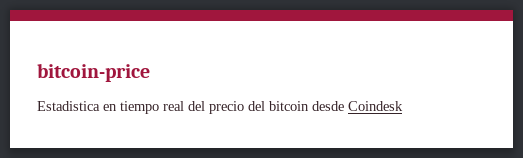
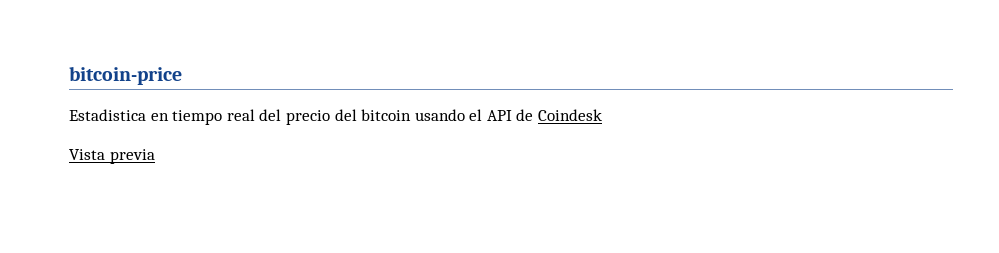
[312,101,344,111] desde -> [414,109,534,121] usando el API de
(403, 106) none -> [69,149,155,164] // Vista previa

